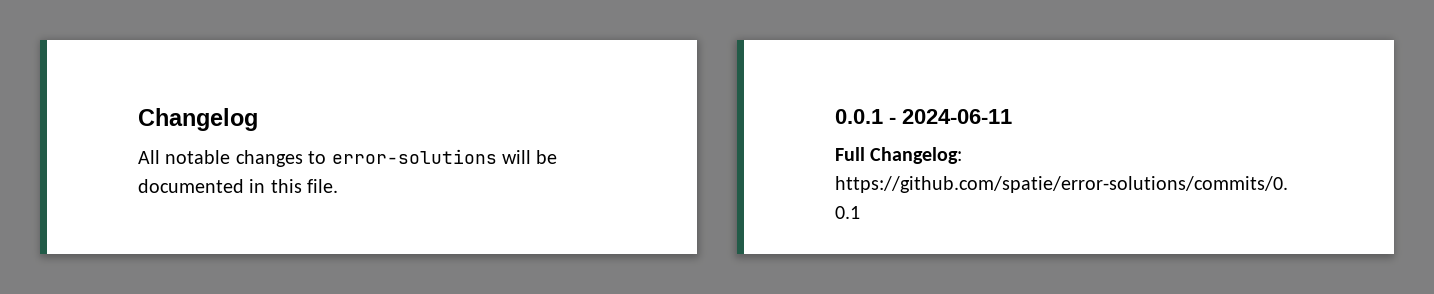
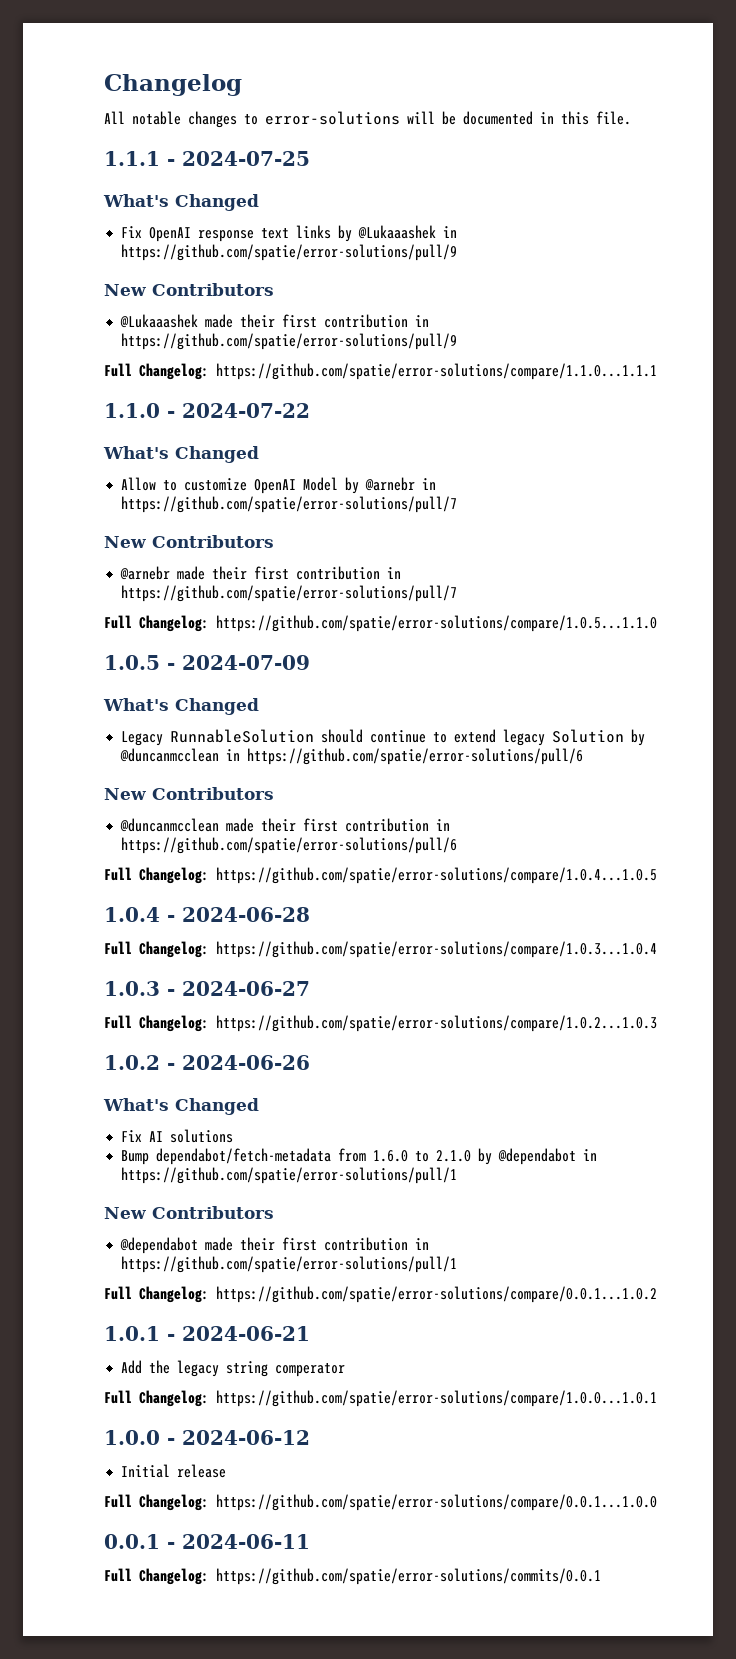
(339, 186) none -> [104,151,310,166] [103,194,259,211] [121,225,458,242] [121,244,458,261] [104,283,274,296] [120,314,430,328] [121,333,458,350] [104,363,657,380] [104,403,310,418] [103,446,259,463] [121,477,437,494] [121,496,458,513] [104,535,274,548] [120,566,402,580] [121,585,458,602] [104,615,657,632] [104,655,310,670] [103,698,259,715] [121,729,646,746] [120,748,584,765] [104,787,274,800] [120,818,451,832] [121,837,458,854] [104,867,657,884] [104,907,310,922] [104,941,657,958] [104,981,310,996] [104,1015,657,1032] [104,1055,310,1070] [103,1098,259,1115] [121,1129,234,1143] [121,1148,598,1165] [121,1167,458,1184] [104,1206,274,1219] [120,1237,430,1254] [121,1256,458,1273] [104,1286,657,1303] [104,1326,310,1341] [121,1360,346,1377] [104,1390,657,1407] [104,1430,310,1445] [121,1464,227,1478] [104,1494,657,1511] // 1.1.1 - 2024-07-25 // What's Changed // Fix OpenAI response text links by @Lukaaashek in https://github.com/spatie/error-solutions/pull/9 // New Contributors // @Lukaaashek made their first contribution in https://github.com/spatie/error-solutions/pull/9 // Full Changelog: https://github.com/spatie/error-solutions/compare/1.1.0...1.1.1 // 1.1.0 - 2024-07-22 // What's Changed // Allow to customize OpenAI Model by @arnebr in https://github.com/spatie/error-solutions/pull/7 // New Contributors // @arnebr made their first contribution in https://github.com/spatie/error-solutions/pull/7 // Full Changelog: https://github.com/spatie/error-solutions/compare/1.0.5...1.1.0 // 1.0.5 - 2024-07-09 // What's Changed // Legacy RunnableSolution should continue to extend legacy Solution by @duncanmcclean in https://github.com/spatie/error-solutions/pull/6 // New Contributors // @duncanmcclean made their first contribution in https://github.com/spatie/error-solutions/pull/6 // Full Changelog: https://github.com/spatie/error-solutions/compare/1.0.4...1.0.5 // 1.0.4 - 2024-06-28 // Full Changelog: https://github.com/spatie/error-solutions/compare/1.0.3...1.0.4 // 1.0.3 - 2024-06-27 // Full Changelog: https://github.com/spatie/error-solutions/compare/1.0.2...1.0.3 // 1.0.2 - 2024-06-26 // What's Changed // Fix AI solutions // Bump dependabot/fetch-metadata from 1.6.0 to 2.1.0 by @dependabot in https://github.com/spatie/error-solutions/pull/1 // New Contributors // @dependabot made their first contribution in https://github.com/spatie/error-solutions/pull/1 // Full Changelog: https://github.com/spatie/error-solutions/compare/0.0.1...1.0.2 // 1.0.1 - 2024-06-21 // Add the legacy string comperator // Full Changelog: https://github.com/spatie/error-solutions/compare/1.0.0...1.0.1 // 1.0.0 - 2024-06-12 // Initial release // Full Changelog: https://github.com/spatie/error-solutions/compare/0.0.1...1.0.0

